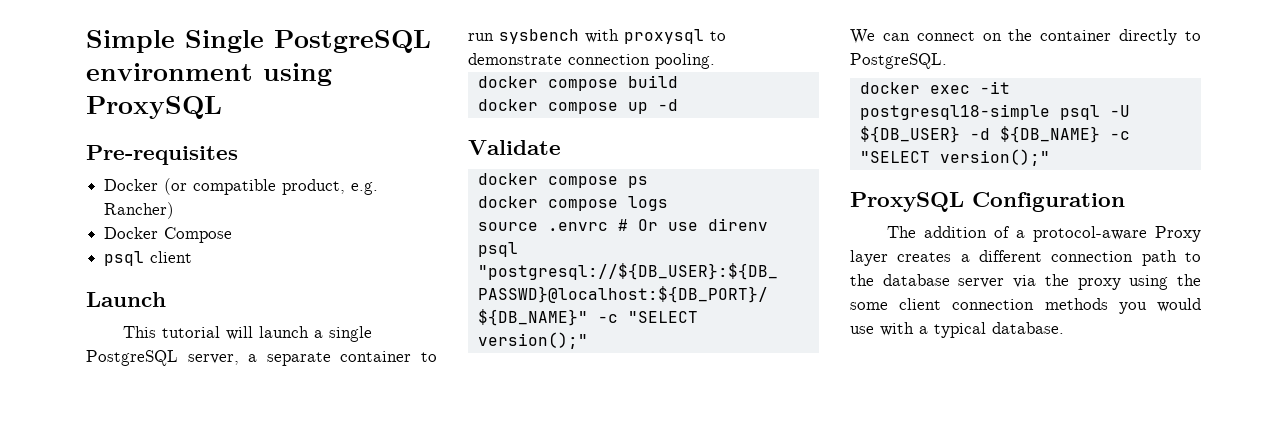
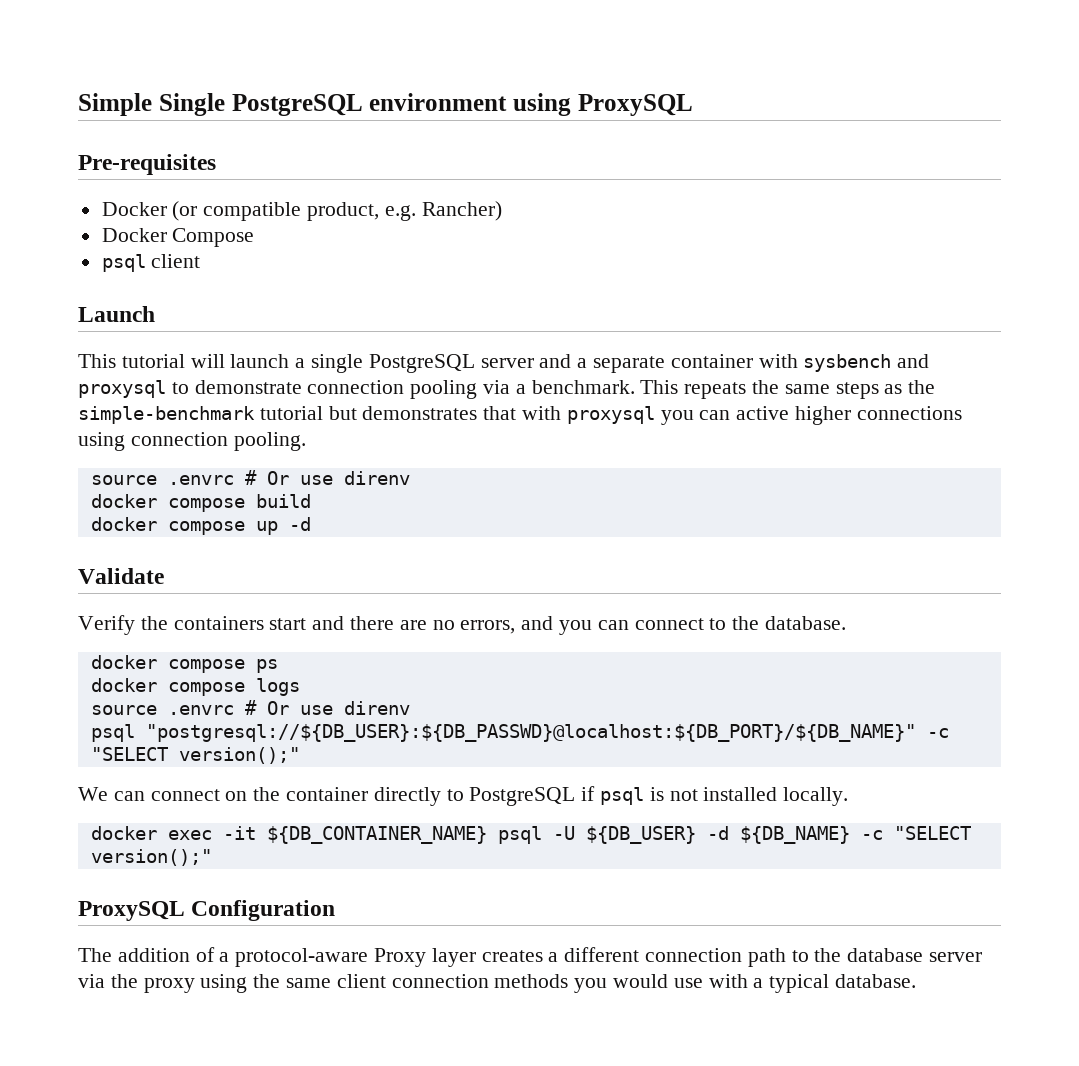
[187,354,239,365] server, -> [480,354,572,368] server and
[421,352,437,362] [468,29,726,44] [468,53,715,69] to run sysbench with proxysql to demonstrate connection pooling. -> [758,354,930,372] [78,380,936,399] [78,406,962,425] [78,432,306,451] [90,470,410,485] with sysbench and proxysql to demonstrate connection pooling via a benchmark. This repeats the same steps as the simple-benchmark tutorial but demonstrates that with proxysql you can active higher connections using connection pooling. // source .envrc # Or use direnv
(561, 147) none -> [78,615,847,635] // Verify the containers start and there are no errors, and you can connect to the database.
[850,53,947,69] PostgreSQL. -> [469,786,849,806] PostgreSQL if psql is not installed locally.
[859,104,1050,120] postgresql18-simple -> [266,826,487,844] ${DB_CONTAINER_NAME}
[850,302,888,310] some -> [286,978,332,988] same

